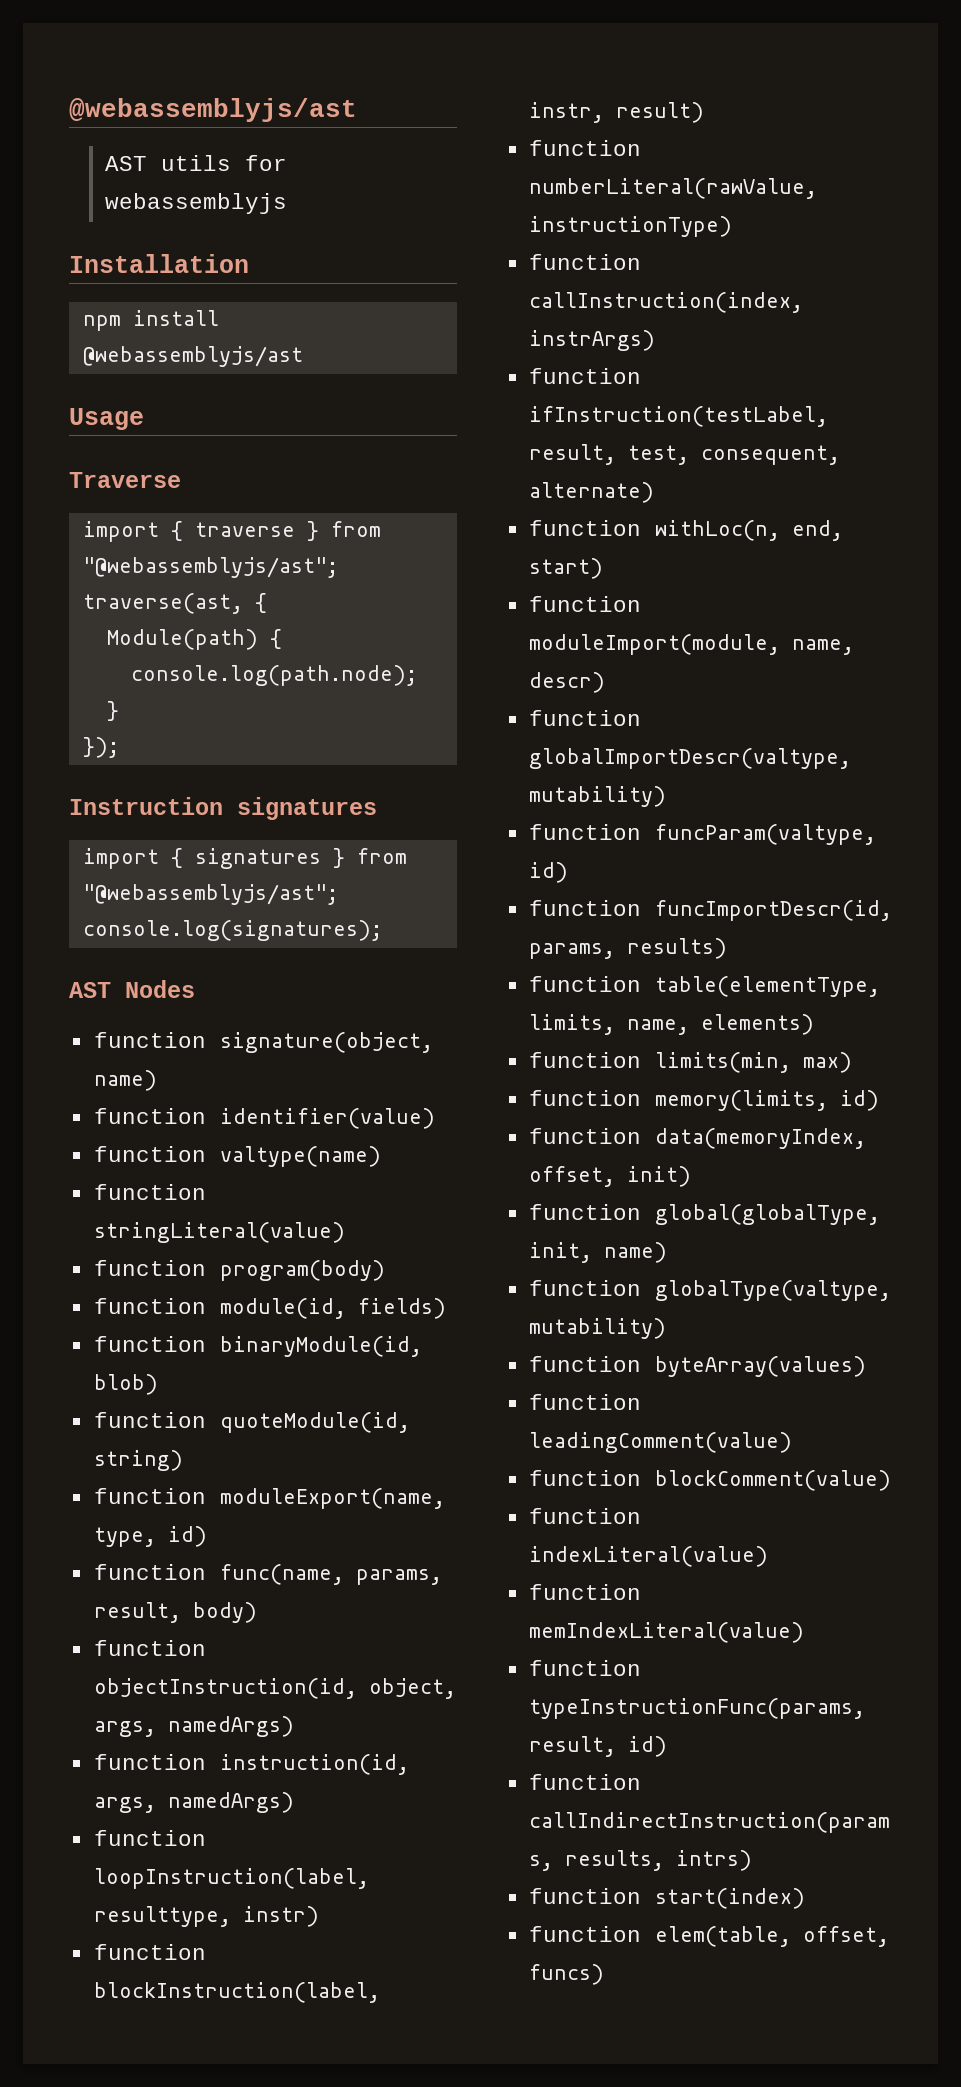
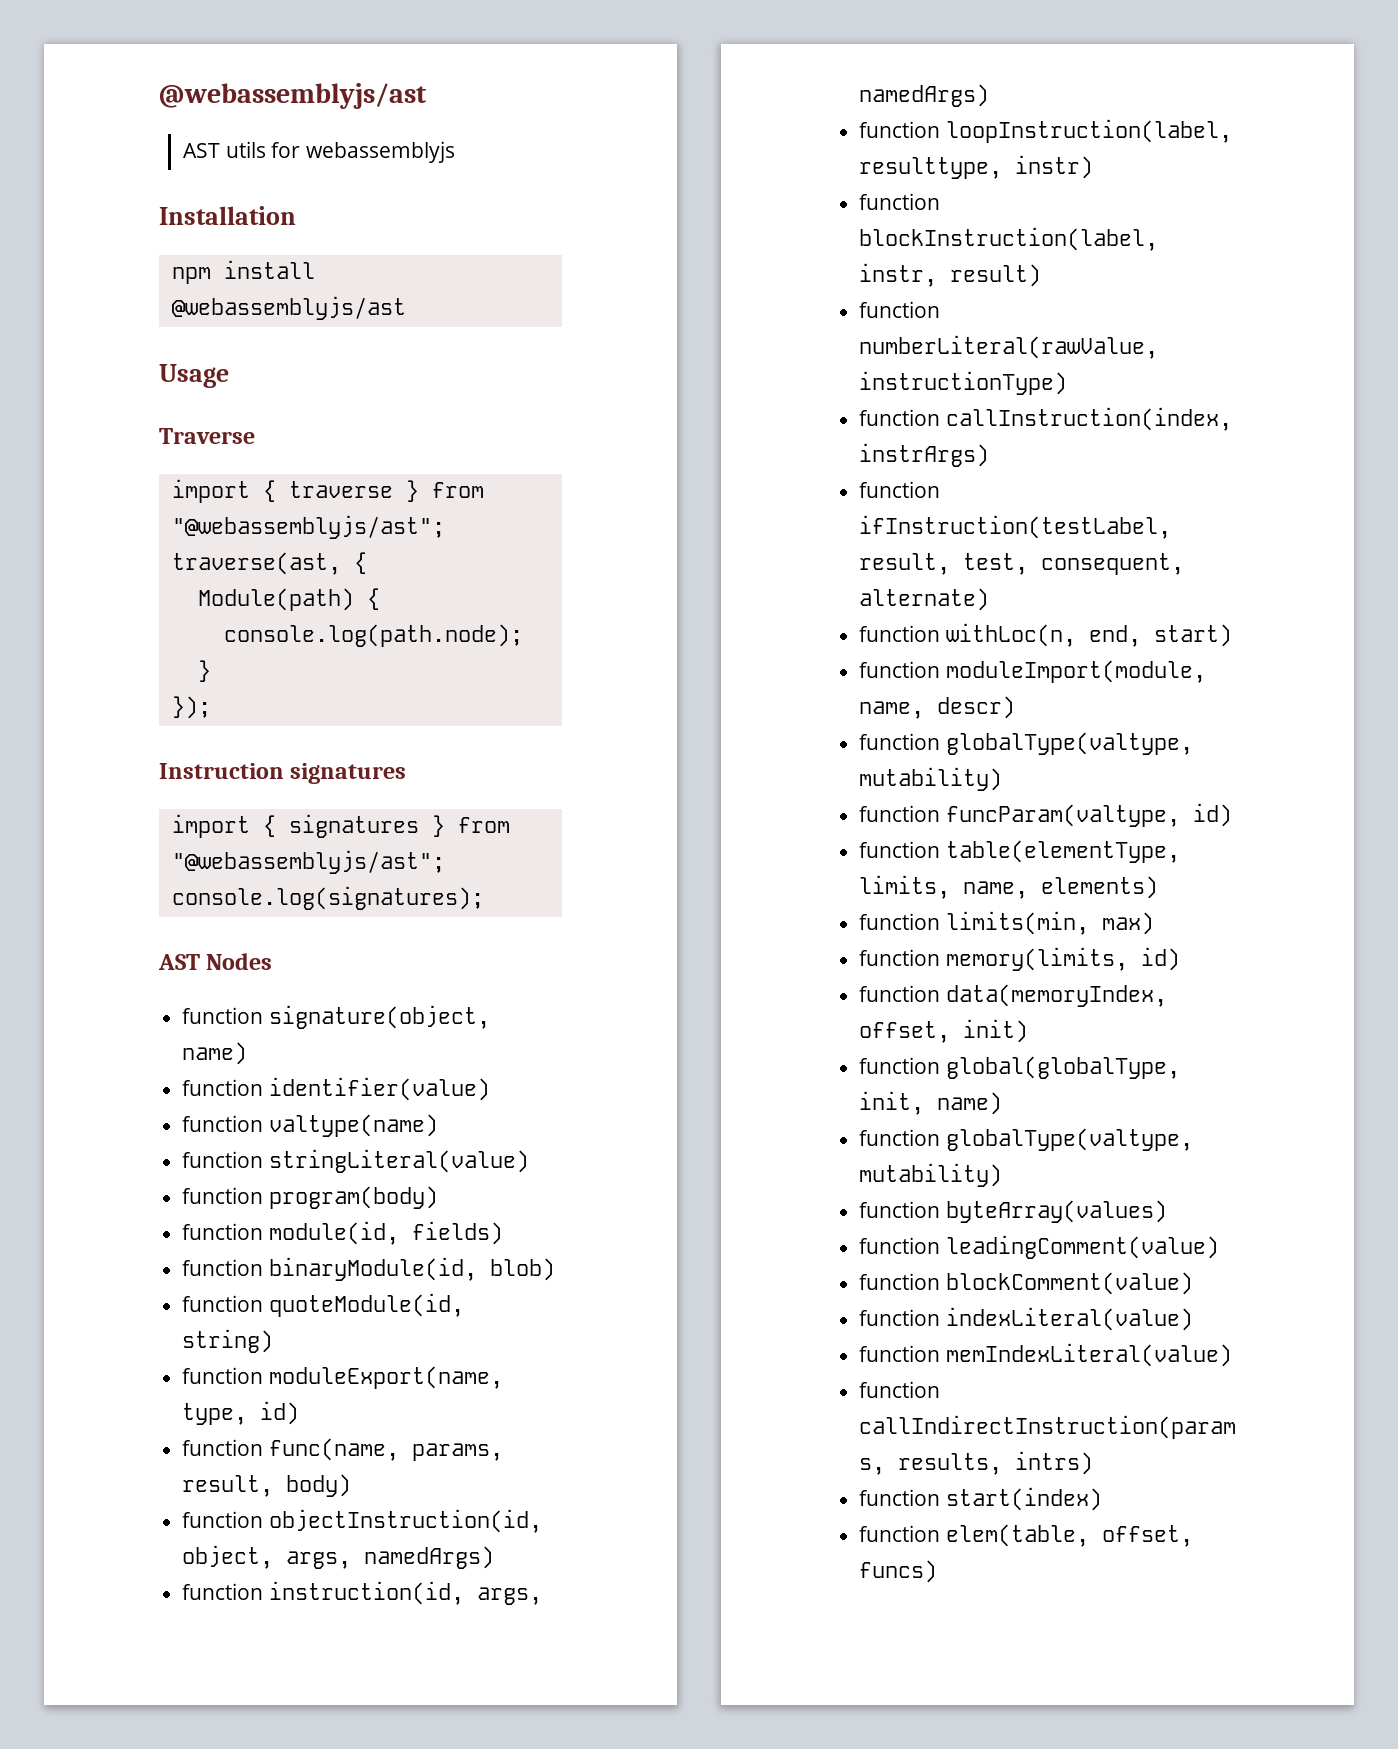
[528,748,851,769] globalImportDescr(valtype, -> [945,732,1193,755] globalType(valtype,
[528,900,892,921] [528,938,727,959] // function funcImportDescr(id, params, results) -> (1232, 815) none
[528,1660,641,1676] [528,1698,865,1719] [528,1736,667,1757] // function typeInstructionFunc(params, result, id) -> (1232, 1355) none

